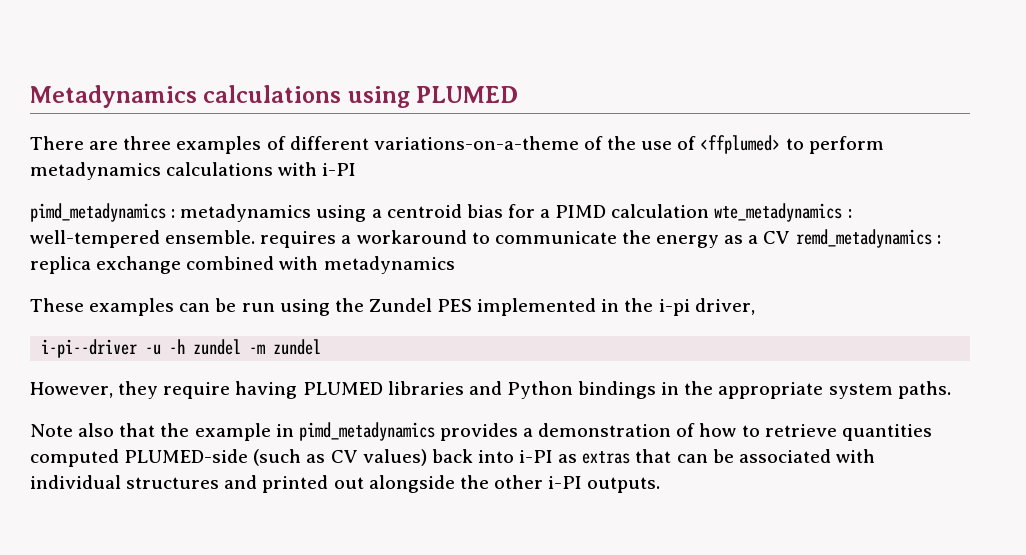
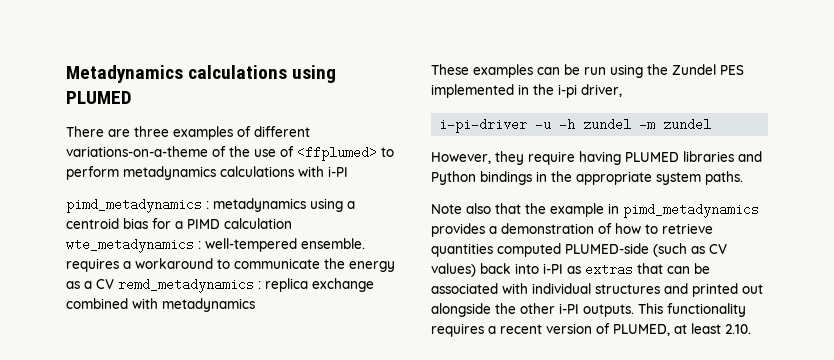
[41,339,138,358] i-pi--driver -> [439,118,528,133] i-pi-driver
(661, 485) none -> [638,303,746,317] [431,323,751,337] This functionality requires a recent version of PLUMED, at least 2.10.

